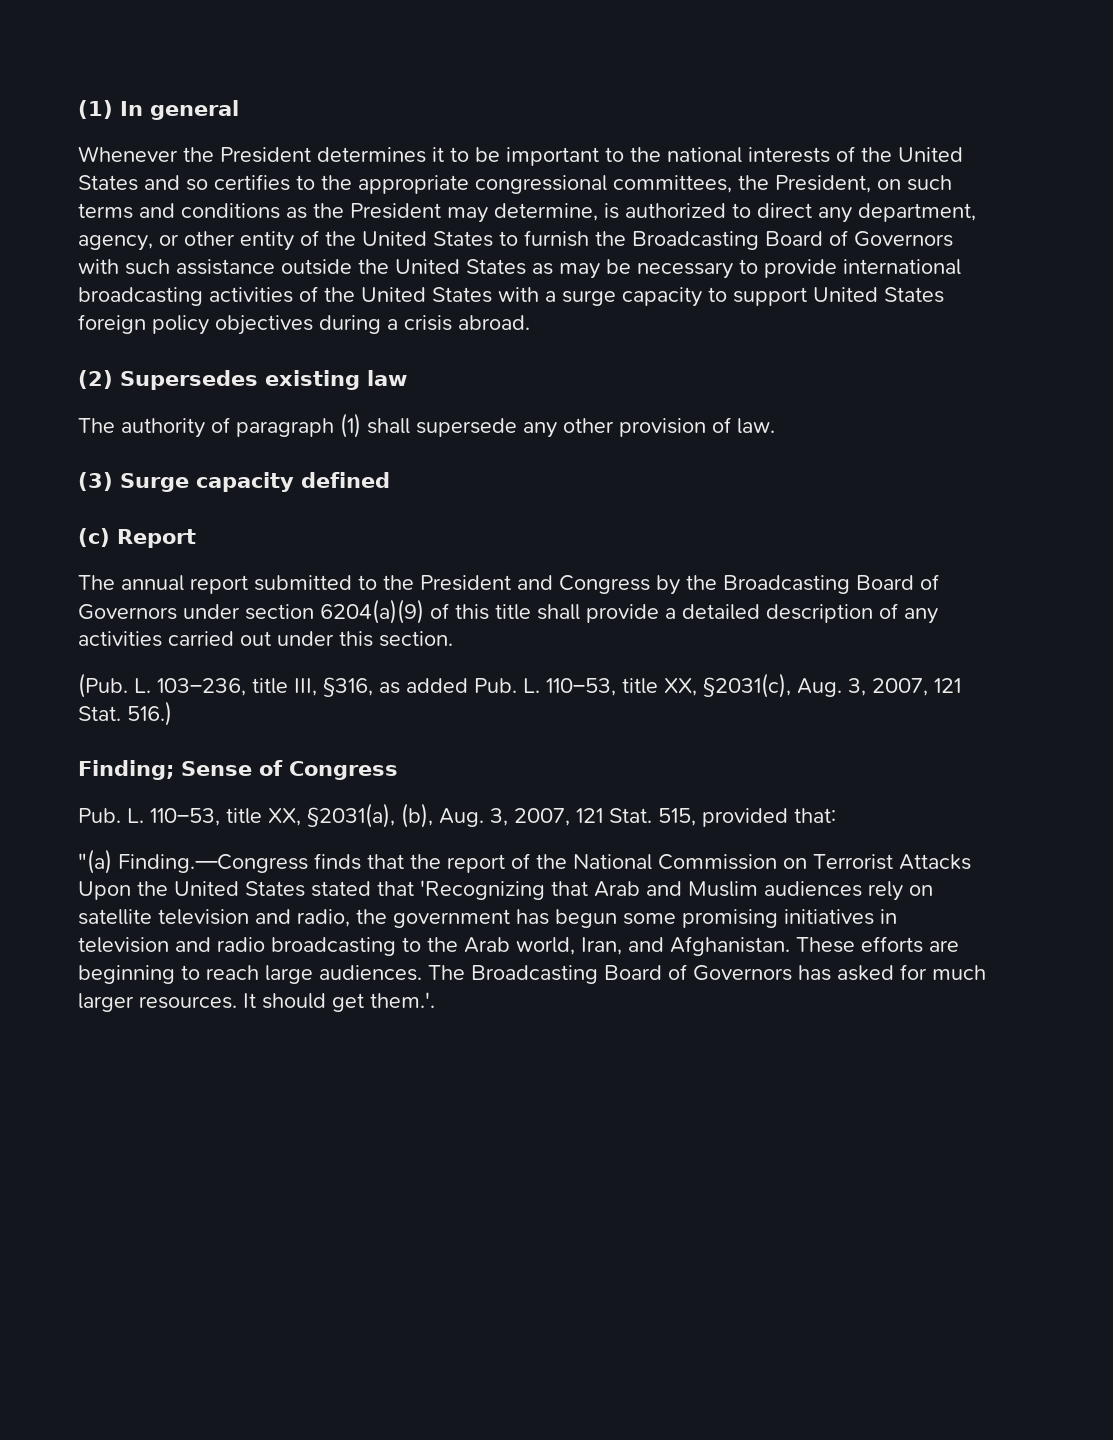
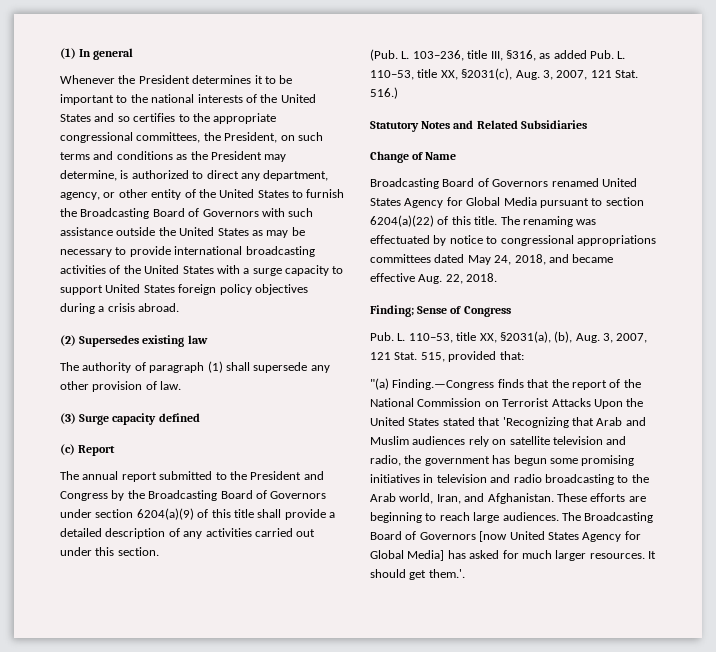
(172, 713) none -> [370,120,587,132] [370,151,457,163] [370,178,637,189] [370,197,644,208] [370,215,597,227] [370,235,656,246] [370,254,614,265] [370,273,498,284] // Statutory Notes and Related Subsidiaries // Change of Name // Broadcasting Board of Governors renamed United States Agency for Global Media pursuant to section 6204(a)(22) of this title. The renaming was effectuated by notice to congressional appropriations committees dated May 24, 2018, and became effective Aug. 22, 2018.
(792, 973) none -> [479,531,641,542] [370,550,445,561] [now United States Agency for Global Media]

